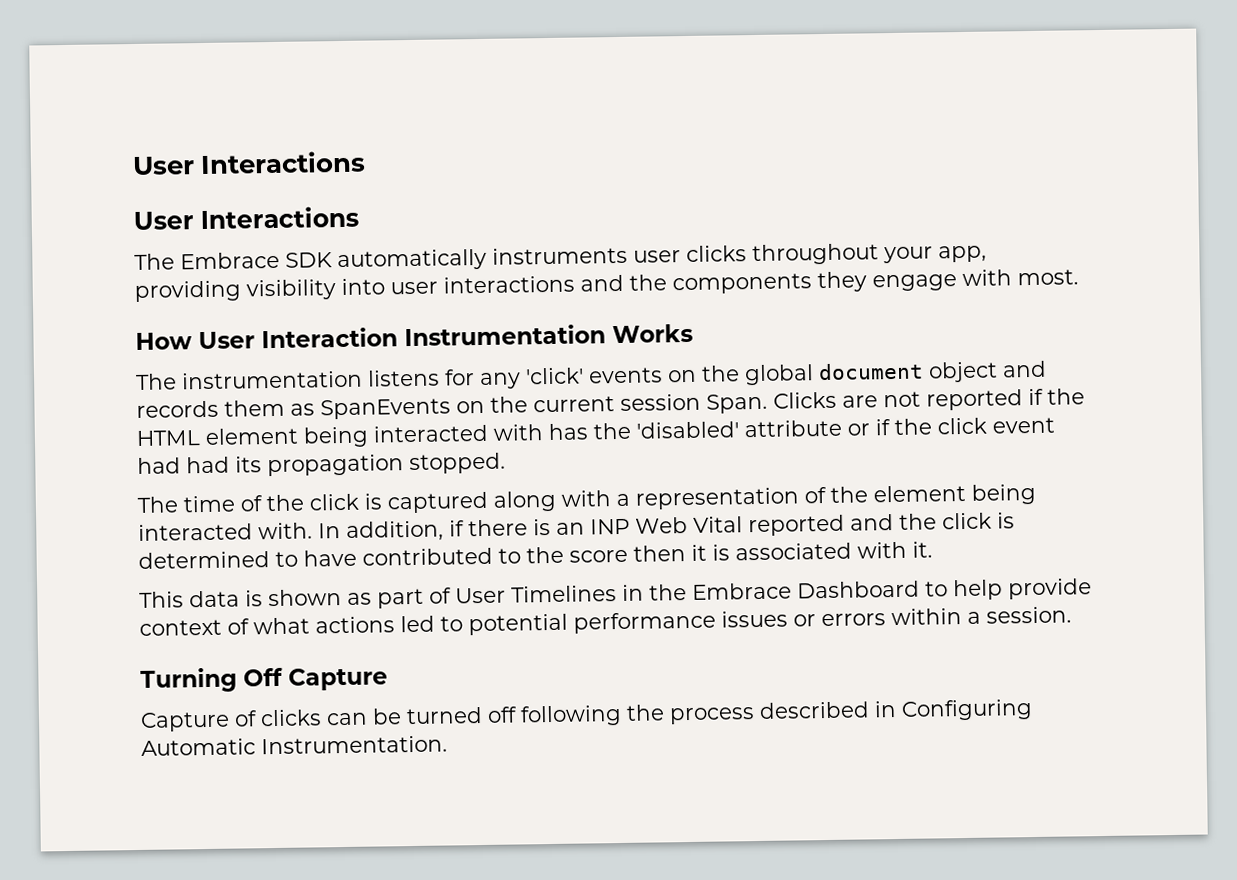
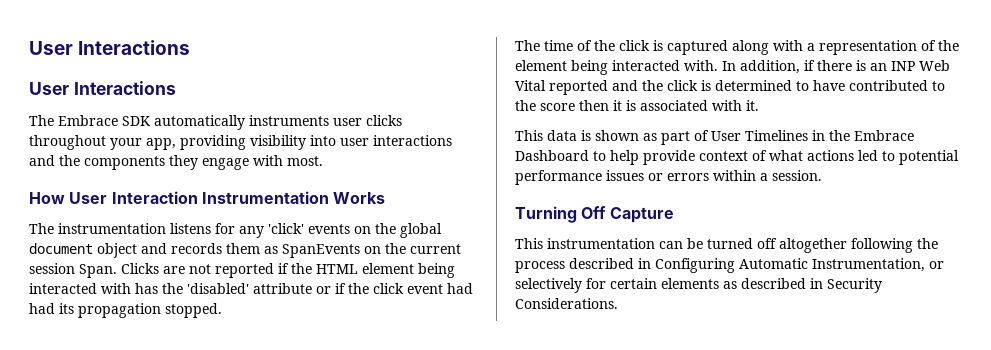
[140,709,322,732] Capture of clicks -> [515,238,655,249] This instrumentation
(518, 714) none -> [779,238,847,253] altogether
[261,735,448,755] Instrumentation. -> [812,258,944,272] [515,278,882,293] [515,298,618,309] Instrumentation, or selectively for certain elements as described in Security Considerations.

